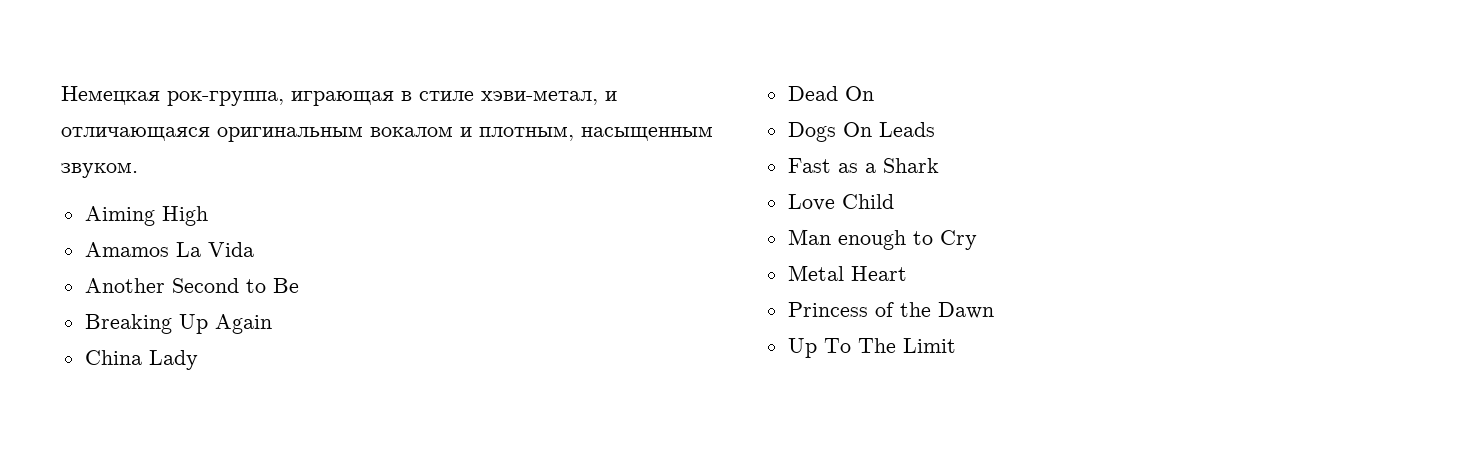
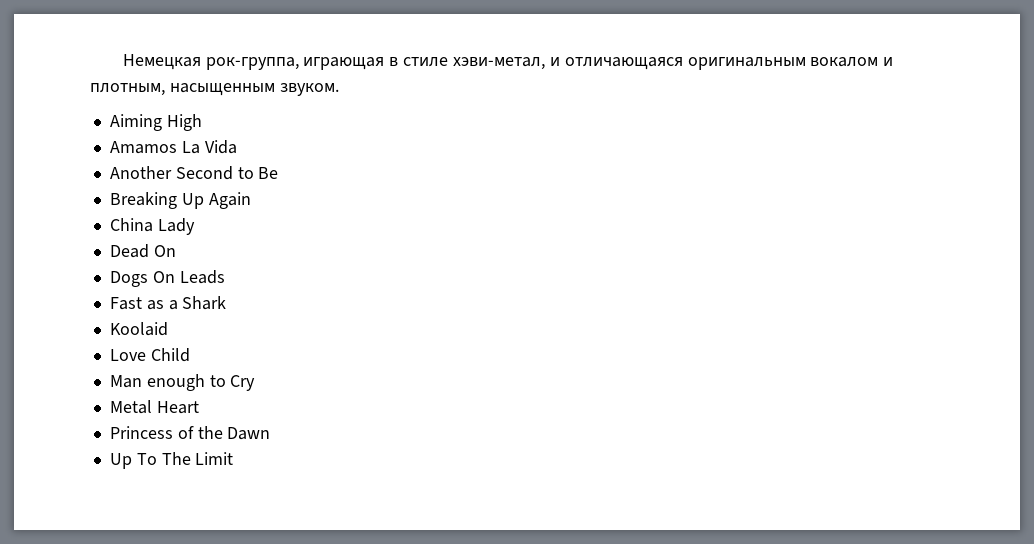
(939, 165) none -> [109,322,168,336] // Koolaid

